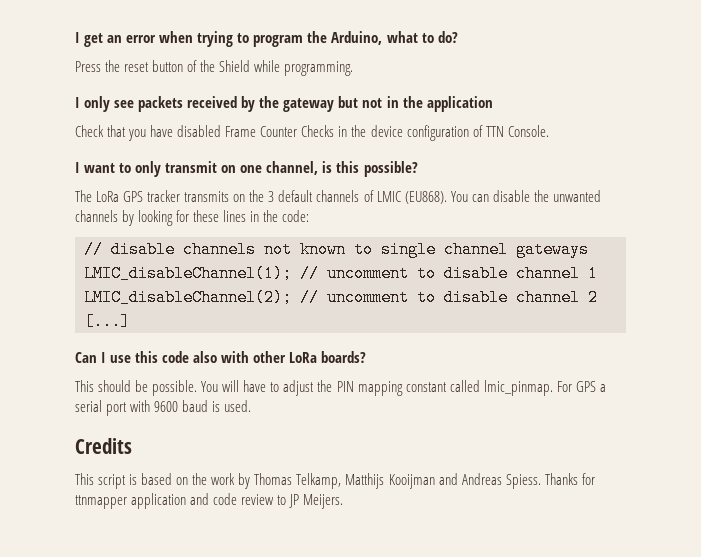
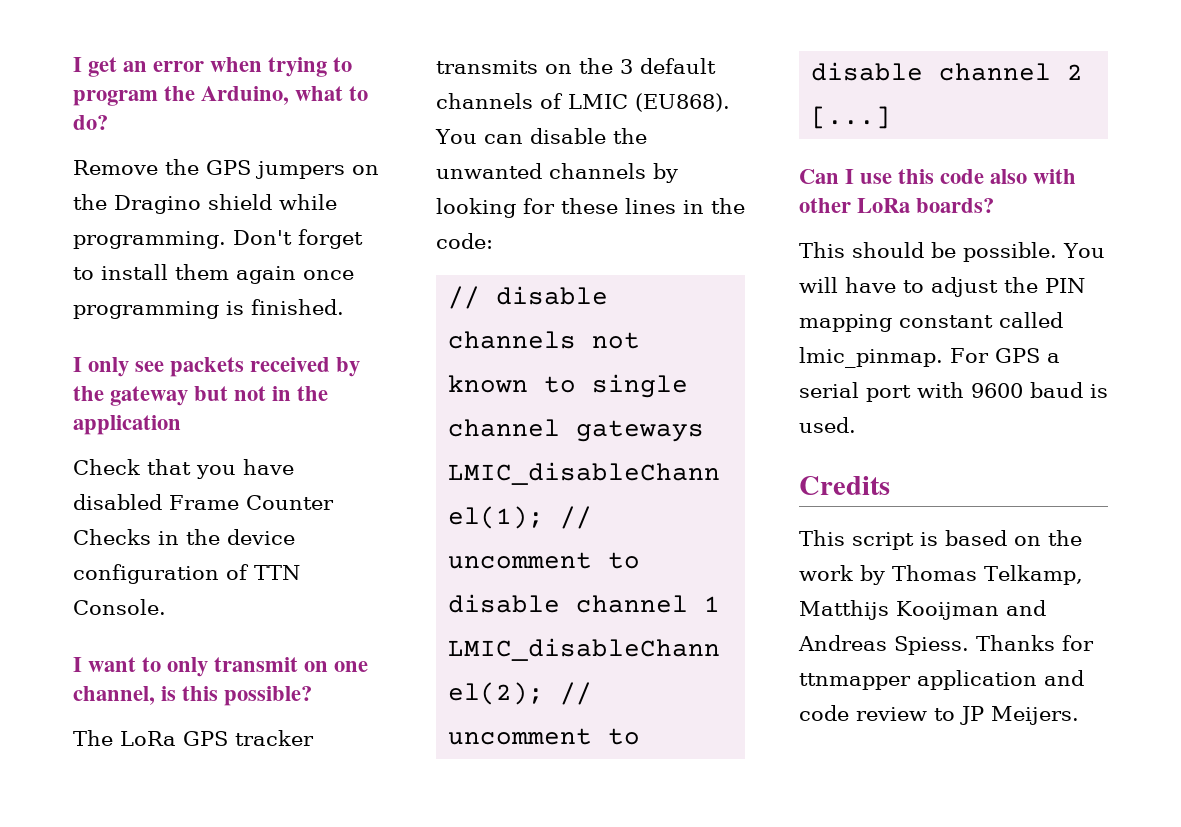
[75,60,354,76] Press the reset button of the Shield while programming. -> [73,159,379,179] [73,194,337,214] [73,229,363,249] [73,264,354,284] [73,299,344,319] Remove the GPS jumpers on the Dragino shield while programming. Don't forget to install them again once programming is finished.

